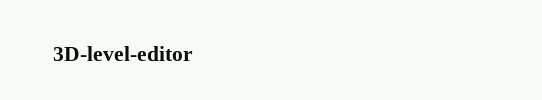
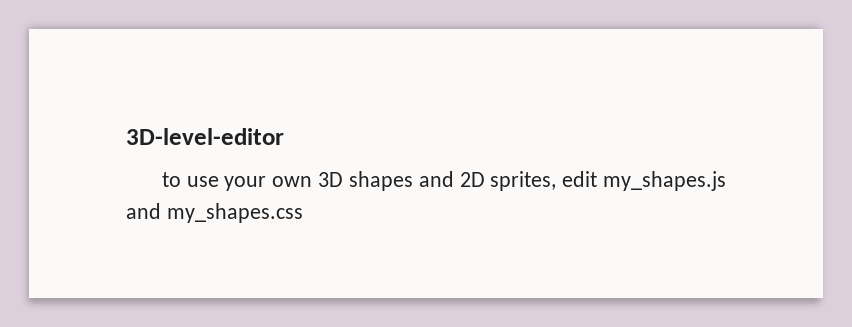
(193, 53) none -> [161,171,726,191] [126,203,303,223] // to use your own 3D shapes and 2D sprites, edit my_shapes.js and my_shapes.css

